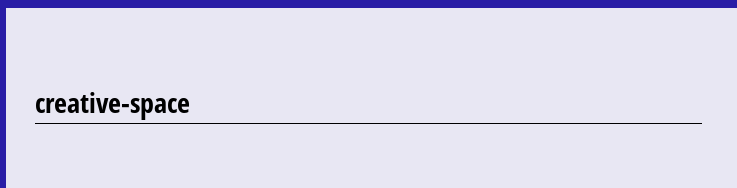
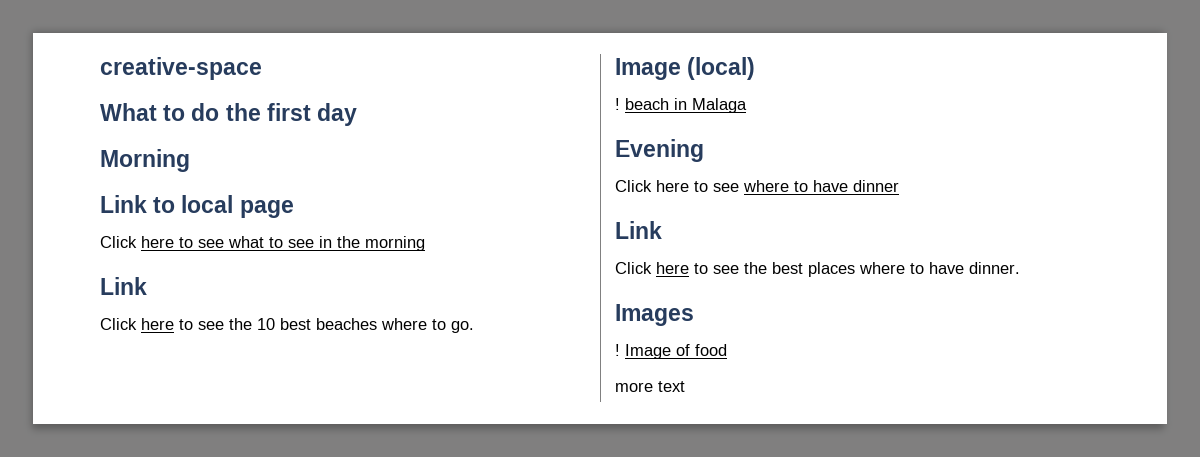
(190, 106) none -> [100,103,358,126] [100,149,190,172] [100,195,294,218] [100,236,425,251] [100,277,147,295] [100,318,474,333] [615,57,756,80] [615,98,747,113] [615,139,704,162] [615,180,899,192] [615,221,662,239] [615,262,1020,277] [615,304,694,326] [615,344,727,359] [615,381,685,392] // What to do the first day // Morning // Link to local page // Click here to see what to see in the morning // Link // Click here to see the 10 best beaches where to go. // Image (local) // ! beach in Malaga // Evening // Click here to see where to have dinner // Link // Click here to see the best places where to have dinner. // Images // ! Image of food // more text

